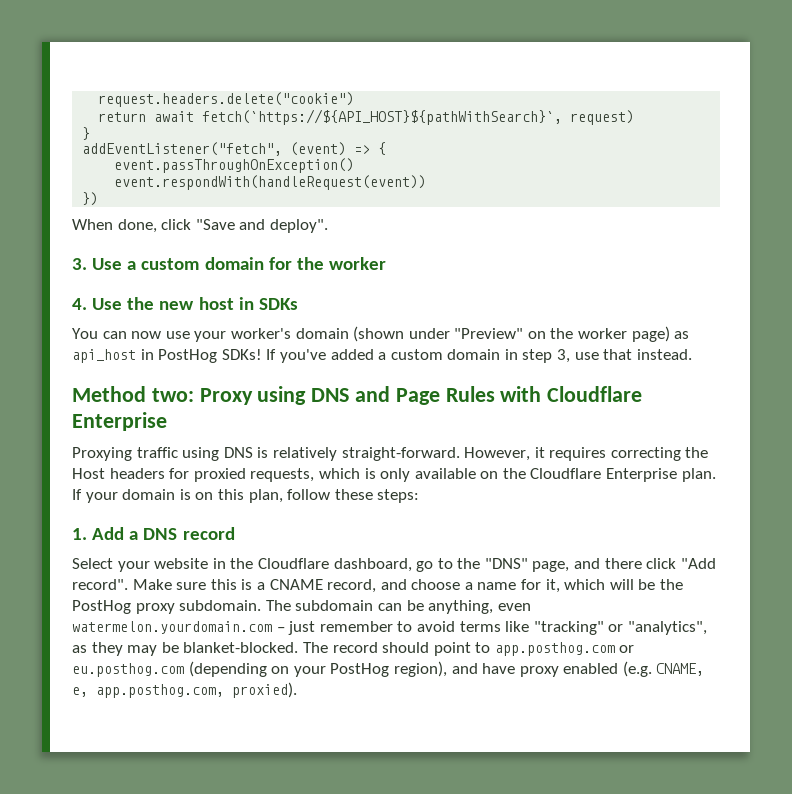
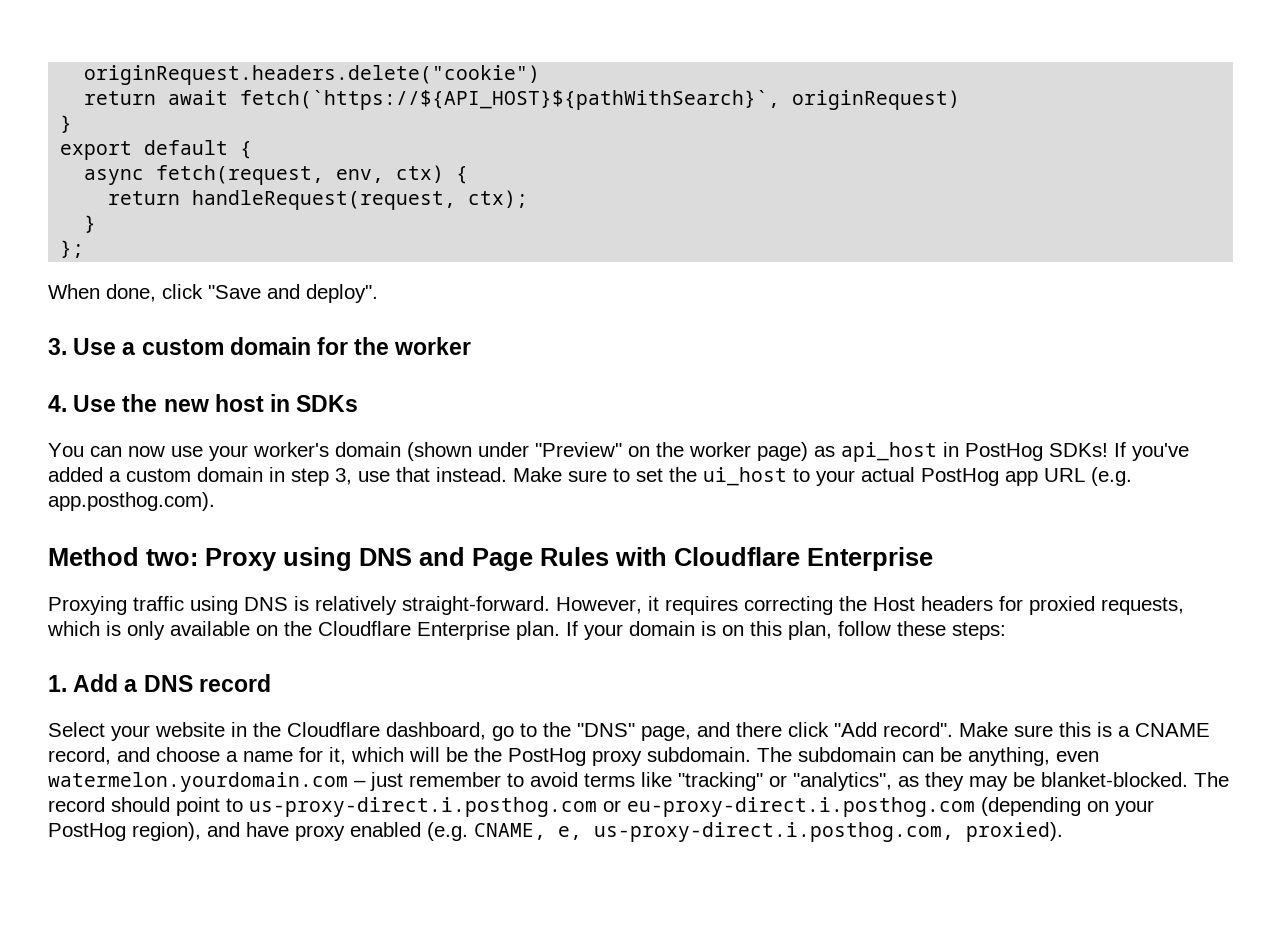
[98,92,355,107] request.headers.delete("cookie") -> [84,65,541,85] originRequest.headers.delete("cookie")
[570,110,635,125] [82,127,91,140] [82,142,387,156] [114,158,355,173] [114,175,427,190] [82,192,99,206] request) // } // addEventListener("fetch", (event) => { // event.passThroughOnException() // event.respondWith(handleRequest(event)) // }) -> [792,90,961,110] [60,115,73,133] [60,140,253,160] [84,165,469,185] [108,190,529,210] [84,215,97,233] [60,240,85,258] originRequest) // } // export default { // async fetch(request, env, ctx) { // return handleRequest(request, ctx); // } // };
(692, 354) none -> [513,467,1132,486] [48,492,215,511] Make sure to set the ui_host to your actual PostHog app URL (e.g. app.posthog.com).
[494,642,635,656] [72,663,184,677] app.posthog.com or eu.posthog.com -> [249,797,975,817] us-proxy-direct.i.posthog.com or eu-proxy-direct.i.posthog.com
[96,684,224,698] app.posthog.com, -> [594,822,954,842] us-proxy-direct.i.posthog.com,

